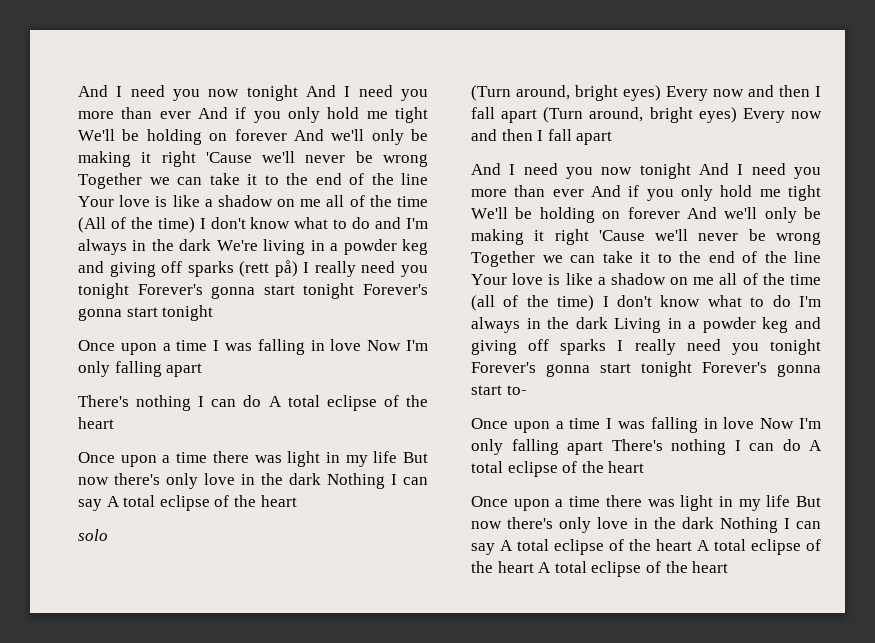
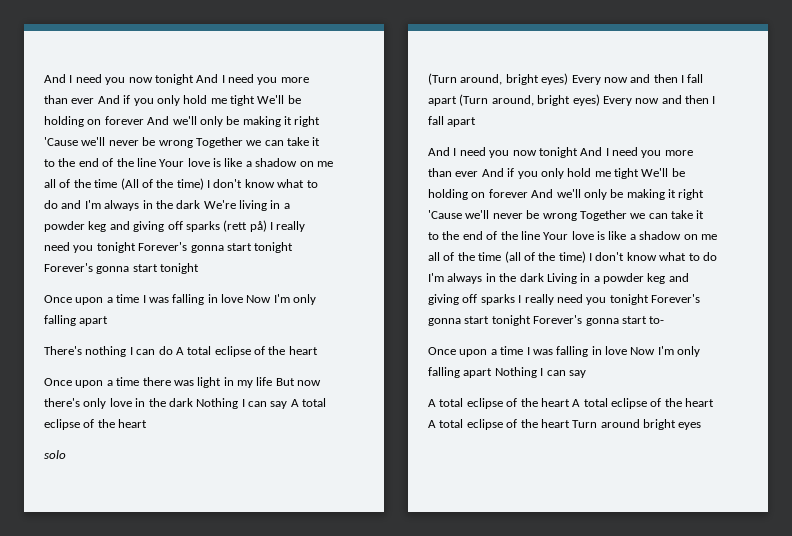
[611,439,822,455] [471,461,645,477] [471,495,821,511] [471,517,821,533] [471,543,495,555] There's nothing I can do A total eclipse of the heart // Once upon a time there was light in my life But now there's only love in the dark Nothing I can say -> [494,367,586,378] Nothing I can say //
(729, 567) none -> [572,419,702,430] Turn around bright eyes

